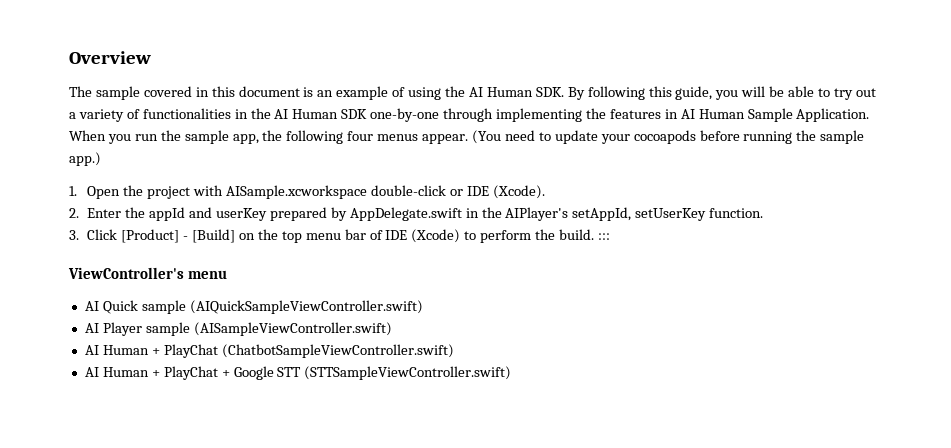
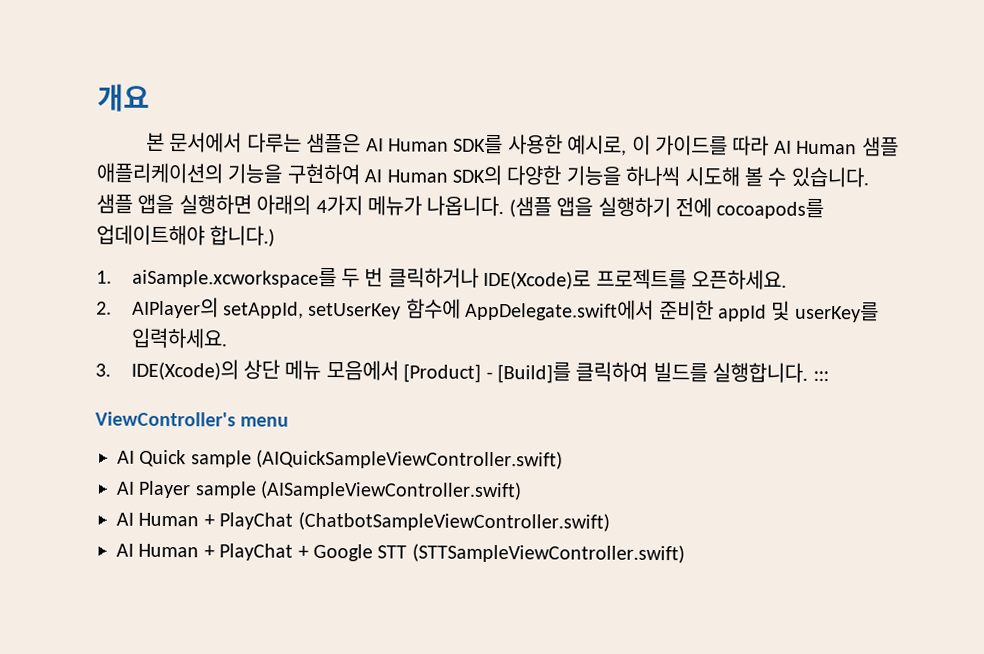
[69,51,151,64] [69,86,876,100] [69,108,870,122] [69,130,865,144] [69,152,101,166] [69,185,545,199] [69,207,764,221] [69,229,595,243] Overview // The sample covered in this document is an example of using the AI Human SDK. By following this guide, you will be able to try out a variety of functionalities in the AI Human SDK one-by-one through implementing the features in AI Human Sample Application. When you run the sample app, the following four menus appear. (You need to update your cocoapods before running the sample app.) // 1. Open the project with AISample.xcworkspace double-click or IDE (Xcode). // 2. Enter the appId and userKey prepared by AppDelegate.swift in the AIPlayer's setAppId, setUserKey function. // 3. Click [Product] - [Build] on the top menu bar of IDE (Xcode) to perform the build. -> [97,83,150,112] [145,132,899,157] [96,162,869,188] [96,193,825,220] [96,224,276,247] [96,266,788,290] [96,296,879,323] [130,327,227,349] [95,358,809,384] 개요 // 본 문서에서 다루는 샘플은 AI Human SDK를 사용한 예시로, 이 가이드를 따라 AI Human 샘플 애플리케이션의 기능을 구현하여 AI Human SDK의 다양한 기능을 하나씩 시도해 볼 수 있습니다. 샘플 앱을 실행하면 아래의 4가지 메뉴가 나옵니다. (샘플 앱을 실행하기 전에 cocoapods를 업데이트해야 합니다.) // 1. aiSample.xcworkspace를 두 번 클릭하거나 IDE(Xcode)로 프로젝트를 오픈하세요. // 2. AIPlayer의 setAppId, setUserKey 함수에 AppDelegate.swift에서 준비한 appId 및 userKey를 입력하세요. // 3. IDE(Xcode)의 상단 메뉴 모음에서 [Product] - [Build]를 클릭하여 빌드를 실행합니다.

